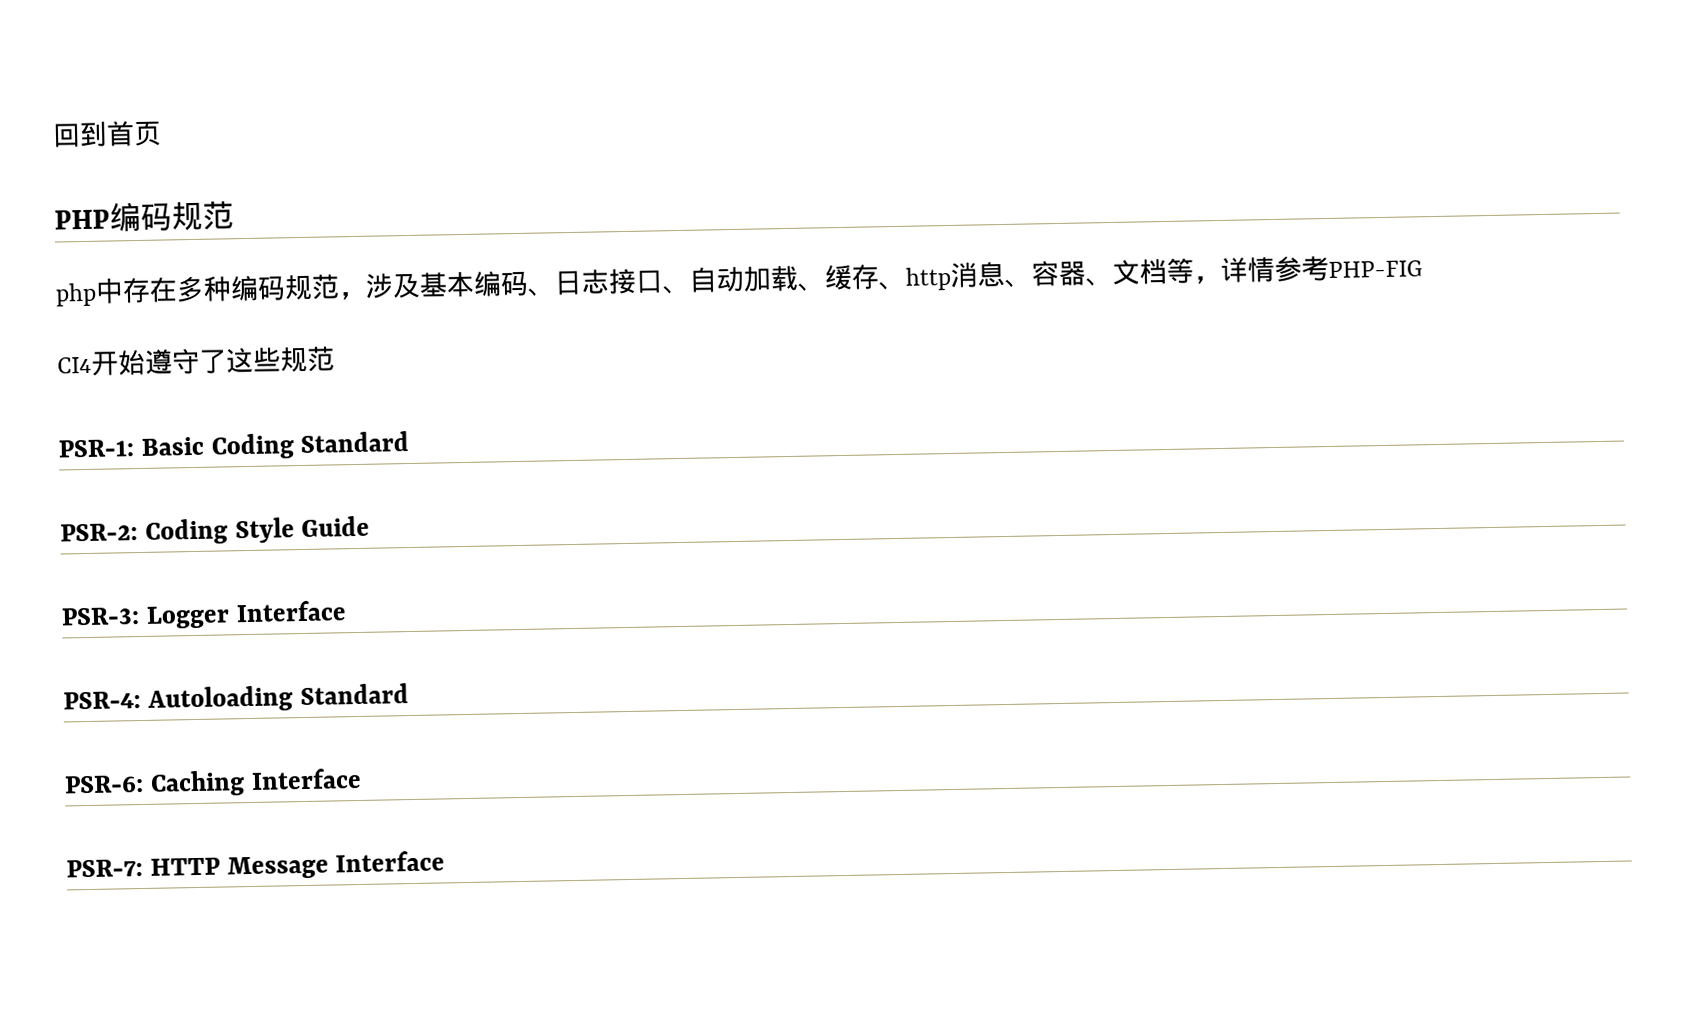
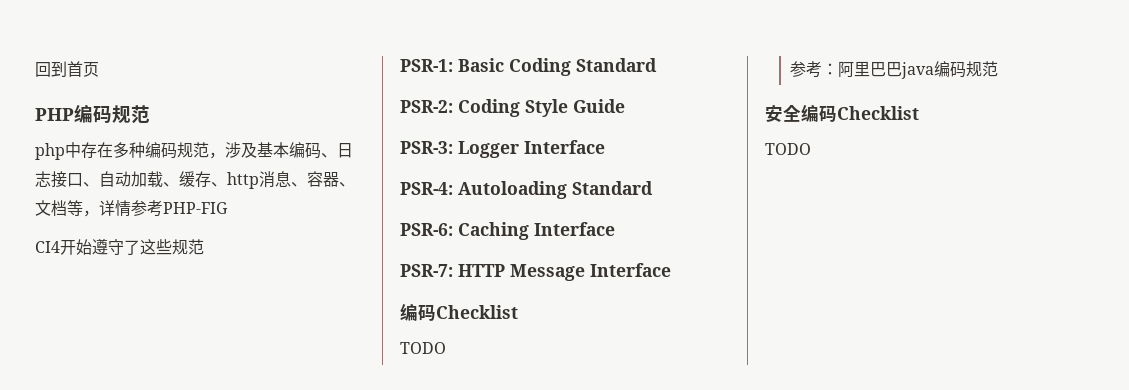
(446, 861) none -> [400,303,518,321] [400,342,446,354] [789,61,998,79] [765,104,919,122] [765,143,811,155] // 编码Checklist // TODO // 参考：阿里巴巴java编码规范 // 安全编码Checklist // TODO

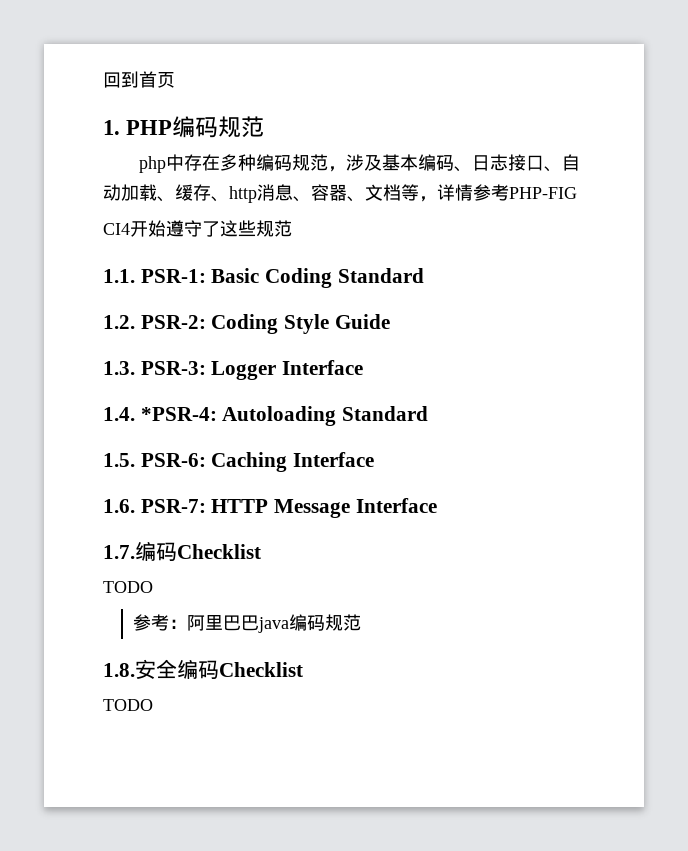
(99, 69) none -> [103,120,120,135] 1.
(204, 247) none -> [103,269,135,283] 1.1.
(657, 65) none -> [103,315,135,329] 1.2.
(625, 106) none -> [103,361,135,375] 1.3.
[400,182,453,195] PSR-4: -> [103,407,217,421] 1.4. *PSR-4:
(653, 188) none -> [103,453,135,467] 1.5.
(615, 229) none -> [103,499,135,513] 1.6.
(671, 270) none -> [103,545,135,559] 1.7.
(998, 69) none -> [103,663,135,677] 1.8.

